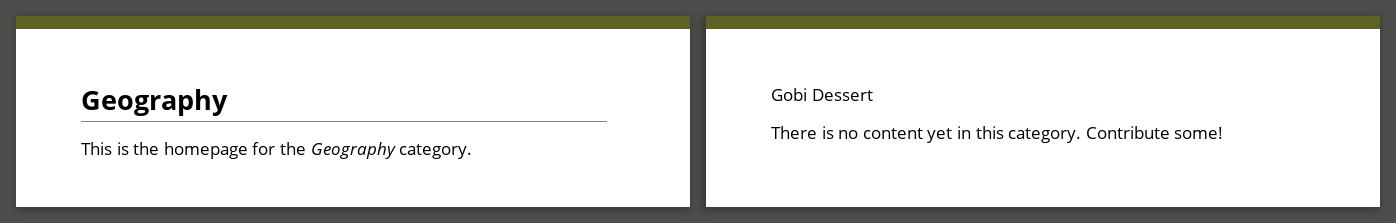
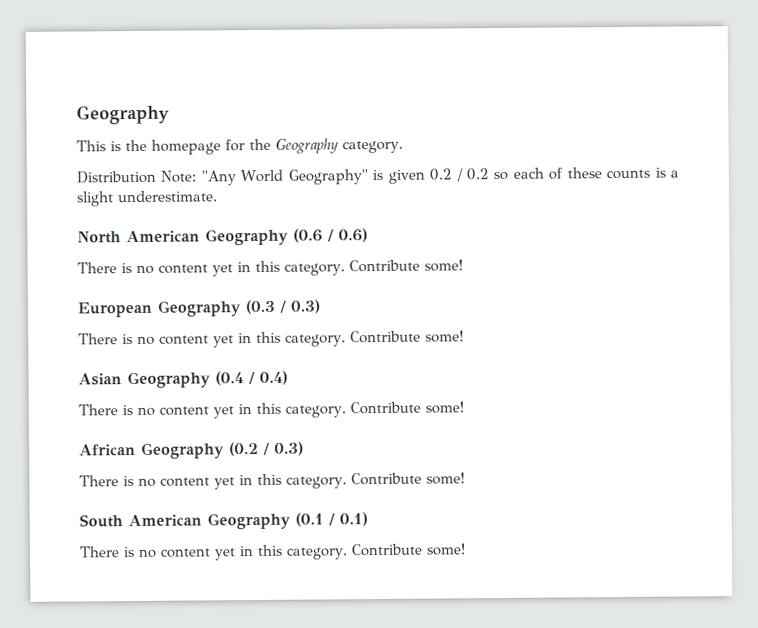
[771,88,873,101] Gobi Dessert -> [76,167,679,186] [76,190,218,207] [77,228,368,246] Distribution Note: "Any World Geography" is given 0.2 / 0.2 so each of these counts is a slight underestimate. // North American Geography (0.6 / 0.6)
(1224, 133) none -> [77,299,320,318] [78,330,464,348] [78,370,288,389] [78,401,464,419] [79,441,304,459] [79,472,465,490] [79,512,368,530] [79,543,465,561] // European Geography (0.3 / 0.3) // There is no content yet in this category. Contribute some! // Asian Geography (0.4 / 0.4) // There is no content yet in this category. Contribute some! // African Geography (0.2 / 0.3) // There is no content yet in this category. Contribute some! // South American Geography (0.1 / 0.1) // There is no content yet in this category. Contribute some!

